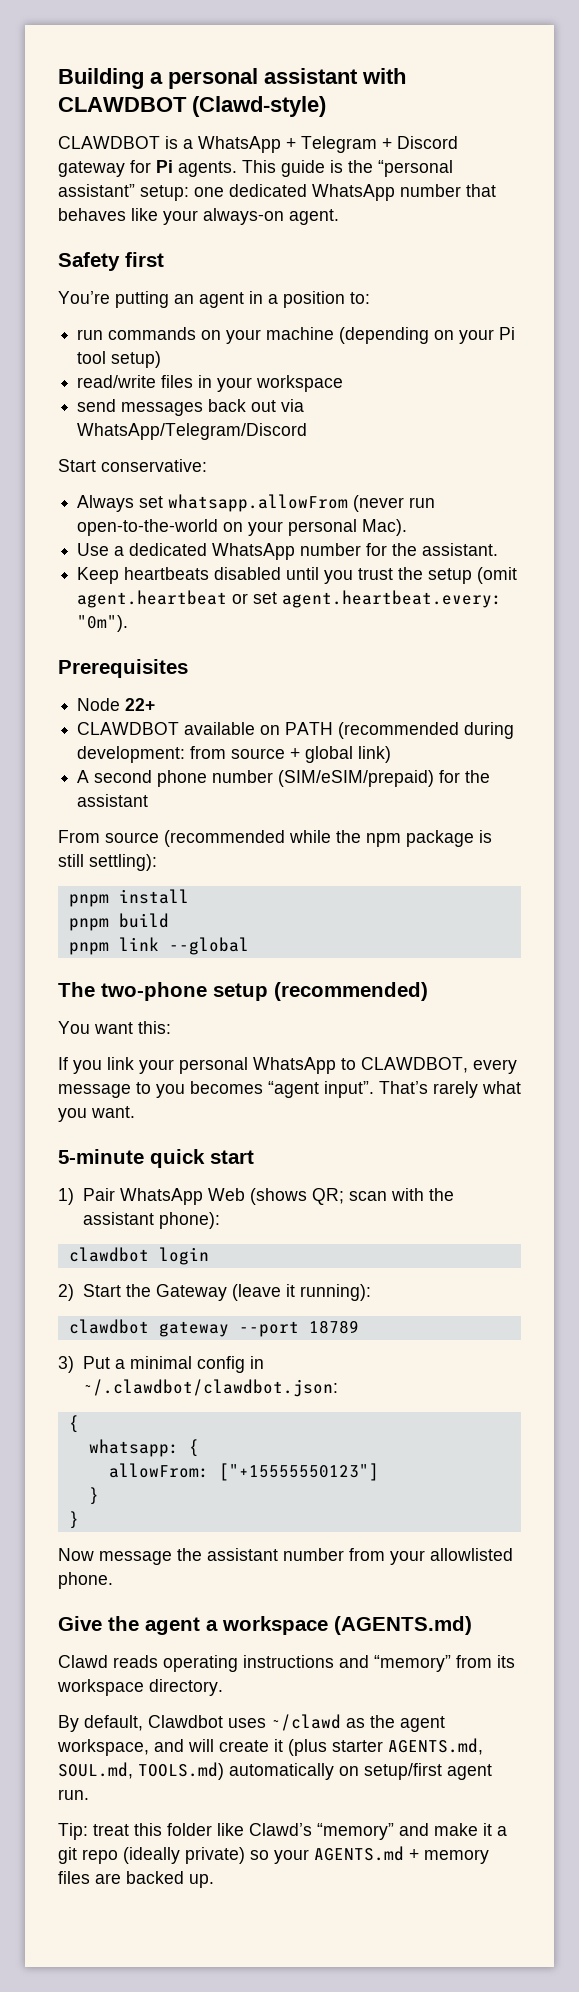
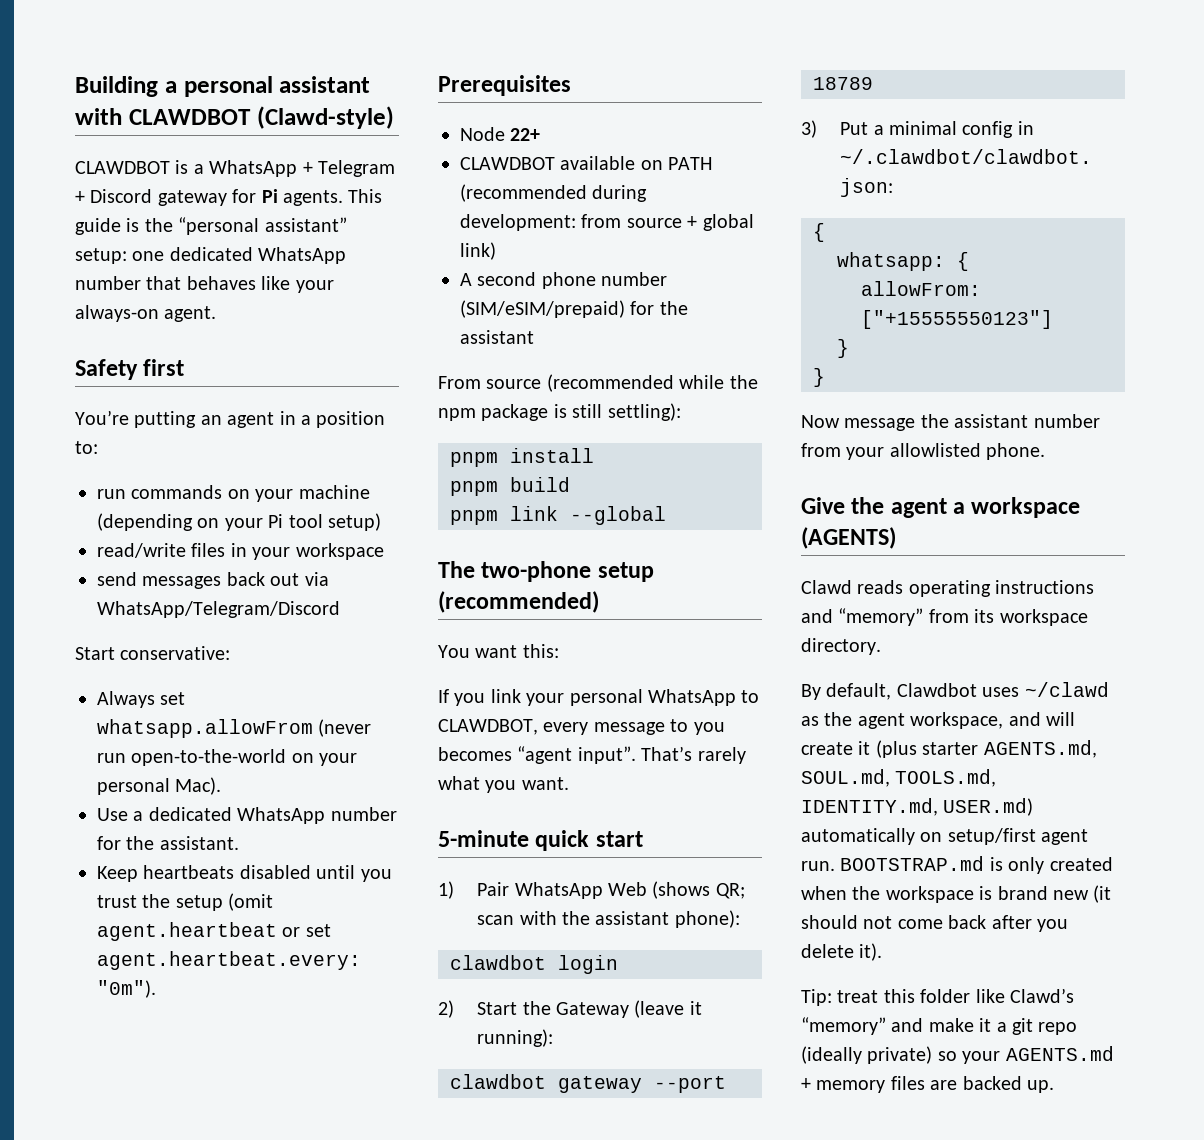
[334,1616,472,1635] (AGENTS.md) -> [801,527,896,549] (AGENTS)
[138,1762,224,1780] TOOLS.md) -> [895,769,997,787] [801,798,1034,816] TOOLS.md, IDENTITY.md, USER.md)
(89, 1794) none -> [840,856,1113,874] [801,885,1112,903] [801,915,1068,932] [801,943,883,961] BOOTSTRAP.md is only created when the workspace is brand new (it should not come back after you delete it).

